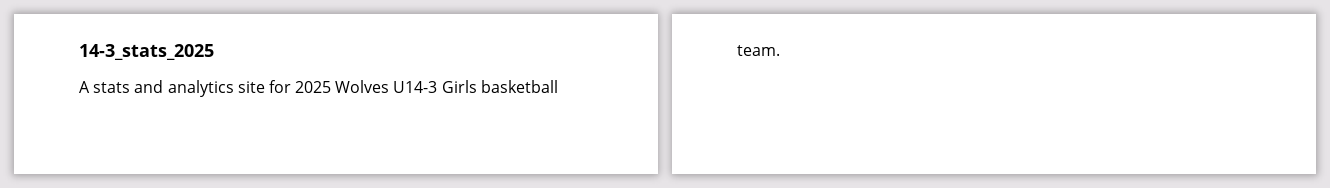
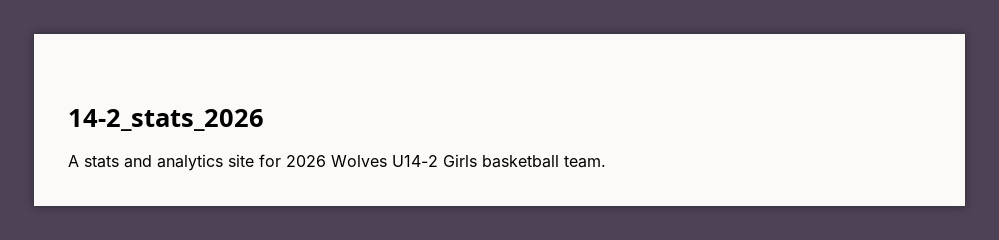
[79,44,214,60] 14-3_stats_2025 -> [68,109,264,131] 14-2_stats_2026
[295,80,438,93] 2025 Wolves U14-3 -> [286,155,438,167] 2026 Wolves U14-2

